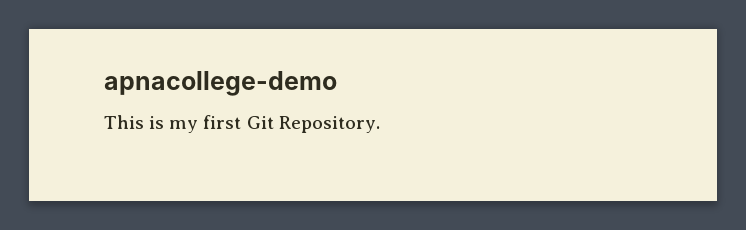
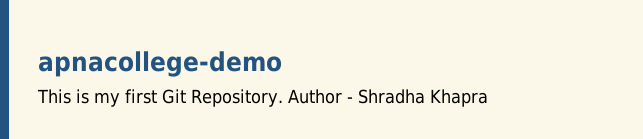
(380, 124) none -> [287,89,488,107] Author - Shradha Khapra

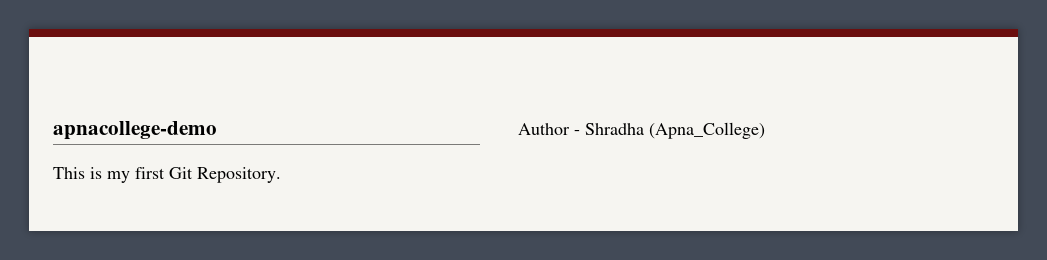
(283, 98) none -> (281, 175) //
[429,89,488,107] Khapra -> [649,122,765,139] (Apna_College)

